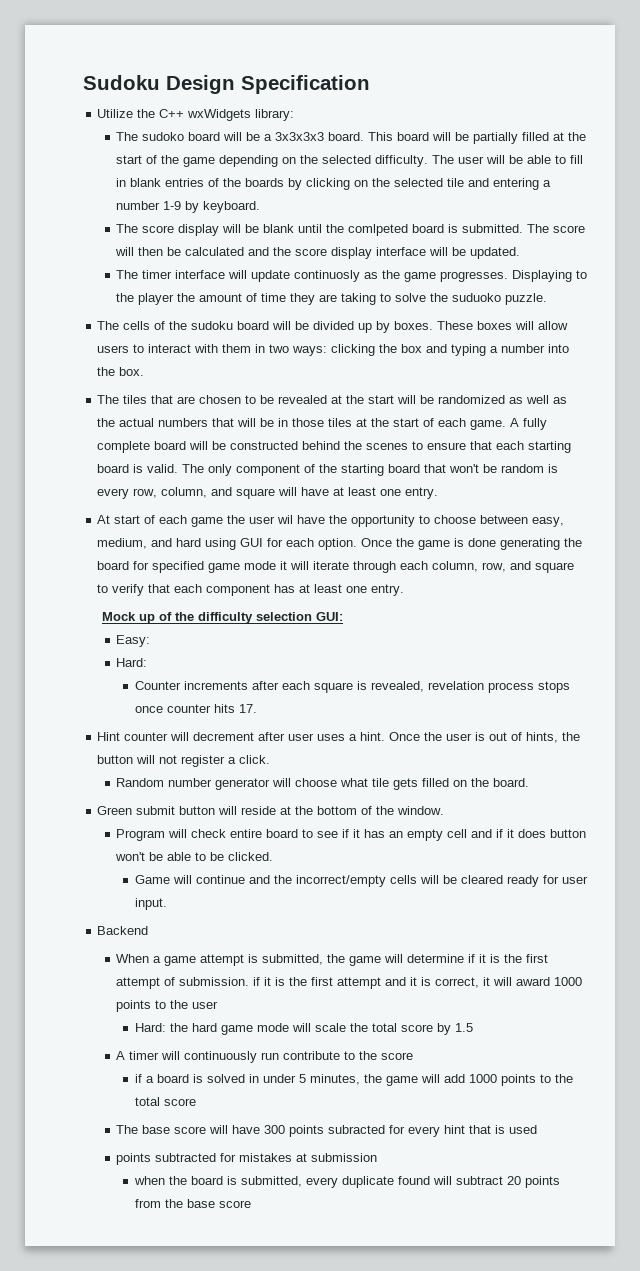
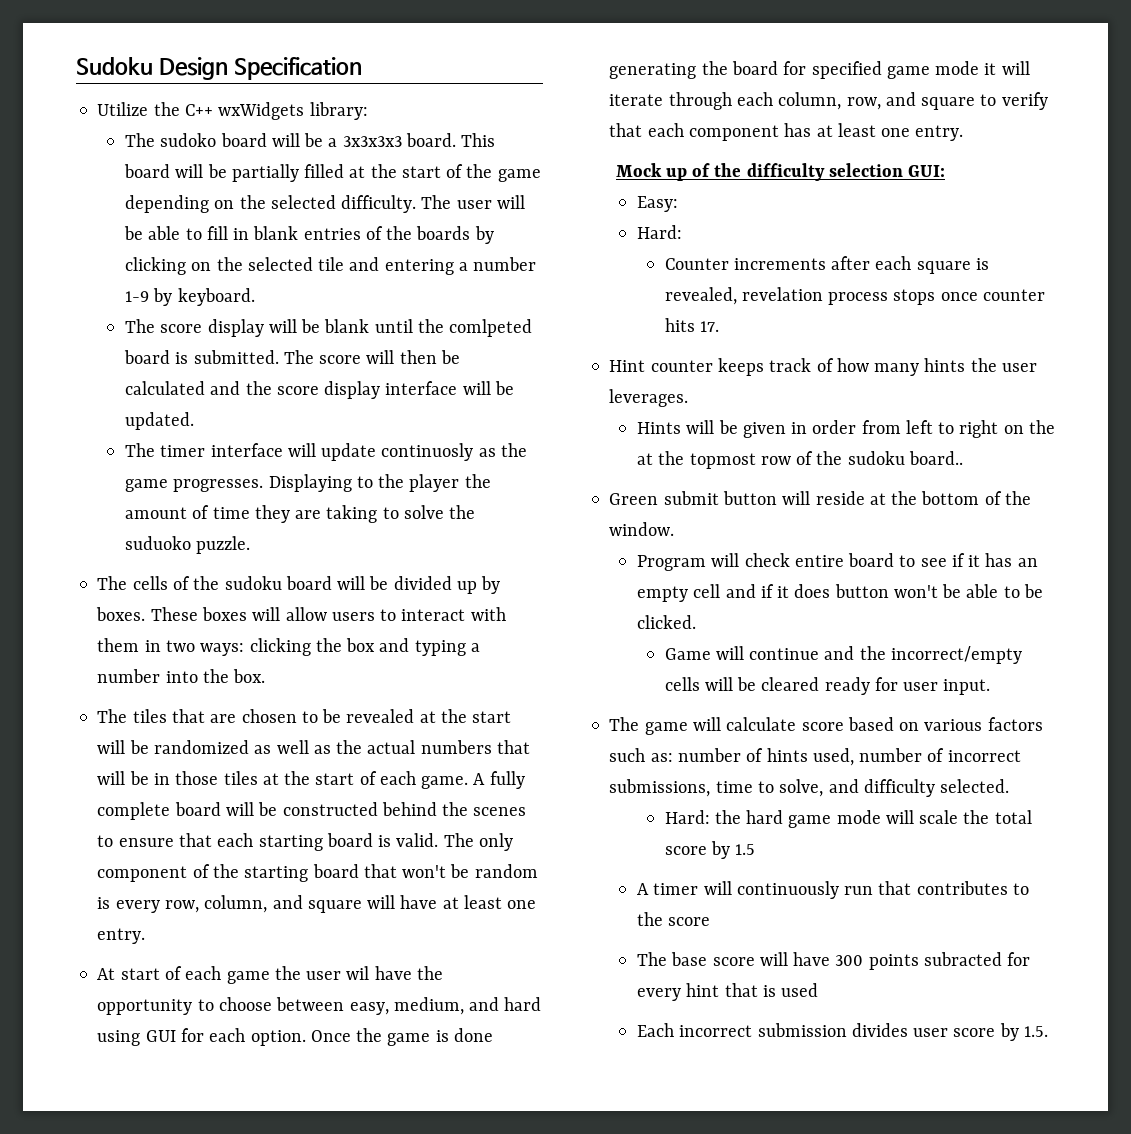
[170,732,581,743] [97,755,271,767] [116,778,530,790] will decrement after user uses a hint. Once the user is out of hints, the button will not register a click. // Random number generator will choose what tile gets filled on the board. -> [717,358,1037,376] [609,389,689,407] [637,420,1055,438] [637,451,963,469] keeps track of how many hints the user leverages. // Hints will be given in order from left to right on the at the topmost row of the sudoku board..
[97,926,149,935] [116,954,549,966] [116,977,583,989] [116,1000,219,1012] Backend // When a game attempt is submitted, the game will determine if it is the first attempt of submission. if it is the first attempt and it is correct, it will award 1000 points to the user -> [609,717,1043,735] [609,748,1021,766] [609,779,1010,797] The game will calculate score based on various factors such as: number of hints used, number of incorrect submissions, time to solve, and difficulty selected.
[283,1051,341,1060] contribute -> [878,881,1008,895] that contributes
[135,1074,574,1086] [135,1097,197,1106] // if a board is solved in under 5 minutes, the game will add 1000 points to the total score -> (711, 921) none
[116,1153,378,1165] [134,1176,561,1188] [135,1199,252,1208] points subtracted for mistakes at submission // when the board is submitted, every duplicate found will subtract 20 points from the base score -> [637,1023,1048,1041] Each incorrect submission divides user score by 1.5.

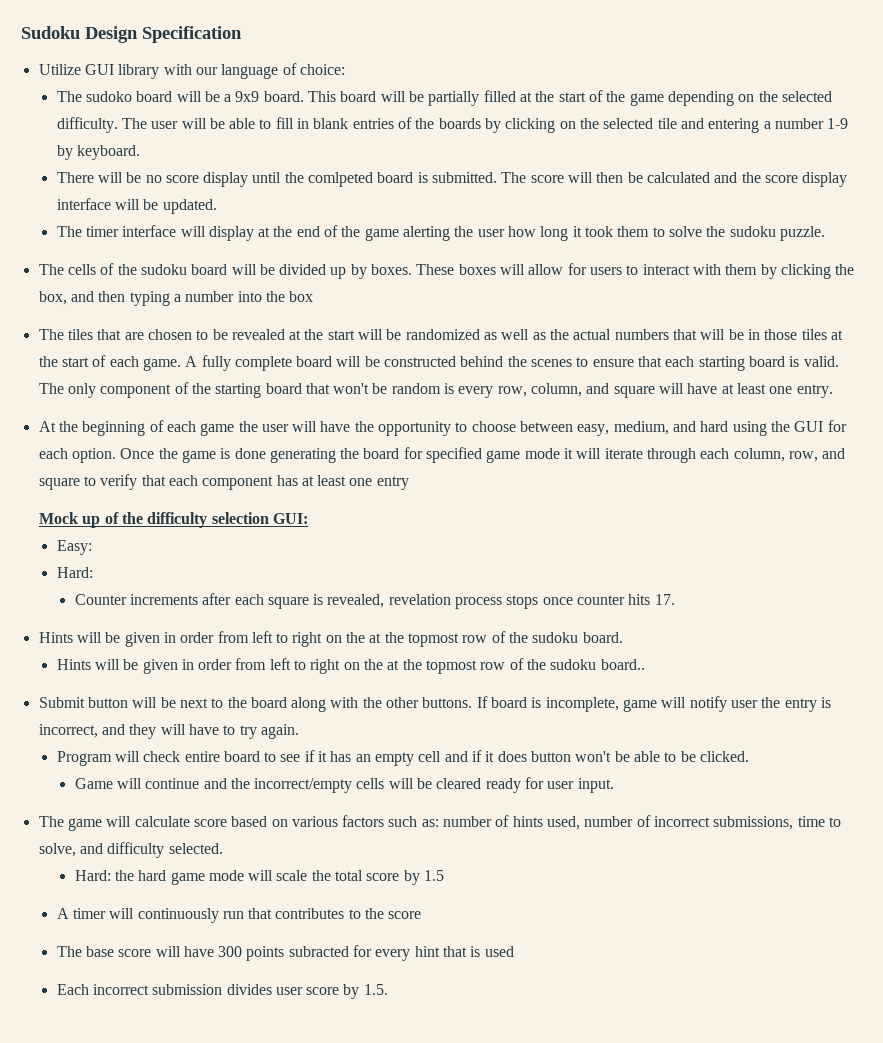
[153,102,368,120] the C++ wxWidgets library: -> [84,63,345,79] GUI library with our language of choice:
[342,136,402,147] 3x3x3x3 -> [235,91,260,102] 9x9
[125,319,370,337] The score display will be blank -> [56,172,249,187] There will be no score display
[321,443,527,461] [125,474,491,492] [125,505,378,523] update continuosly as the game progresses. Displaying to the player the amount of time they are taking -> [208,225,650,241] display at the end of the game alerting the user how long it took them
[125,536,192,550] suduoko -> [729,226,776,237] sudoku
(327, 614) none -> [567,263,587,275] for
[144,638,410,656] in two ways: clicking the box and -> [760,264,855,279] [38,291,126,305] by clicking the box, and then
[233,669,266,683] box. -> [289,291,314,302] box
[120,968,160,980] start -> [58,421,146,436] the beginning
[346,966,370,980] wil -> [292,421,318,432] will
(141, 1038) none -> [771,421,791,432] the
[915,125,964,141] entry. -> [376,476,409,490] entry
[609,358,1037,376] [609,389,689,407] Hint counter keeps track of how many hints the user leverages. -> [38,631,623,647] Hints will be given in order from left to right on the at the topmost row of the sudoku board.
[609,491,1031,505] [609,522,675,536] Green submit button will reside at the bottom of the window. -> [38,696,831,712] [38,724,299,739] Submit button will be next to the board along with the other buttons. If board is incomplete, game will notify user the entry is incorrect, and they will have to try again.

